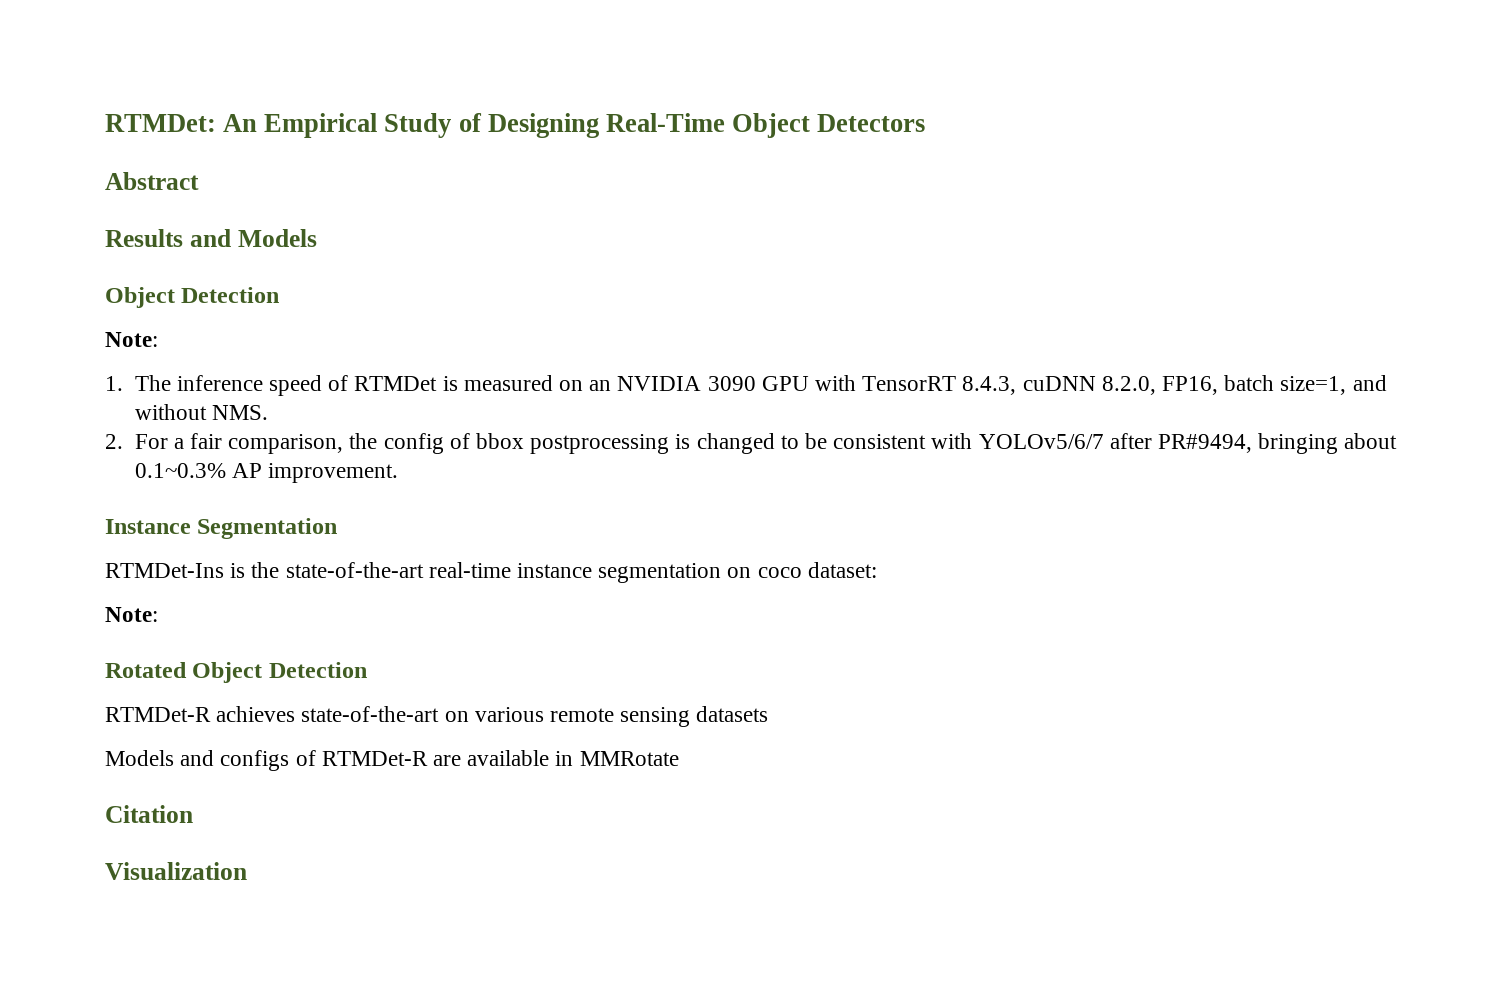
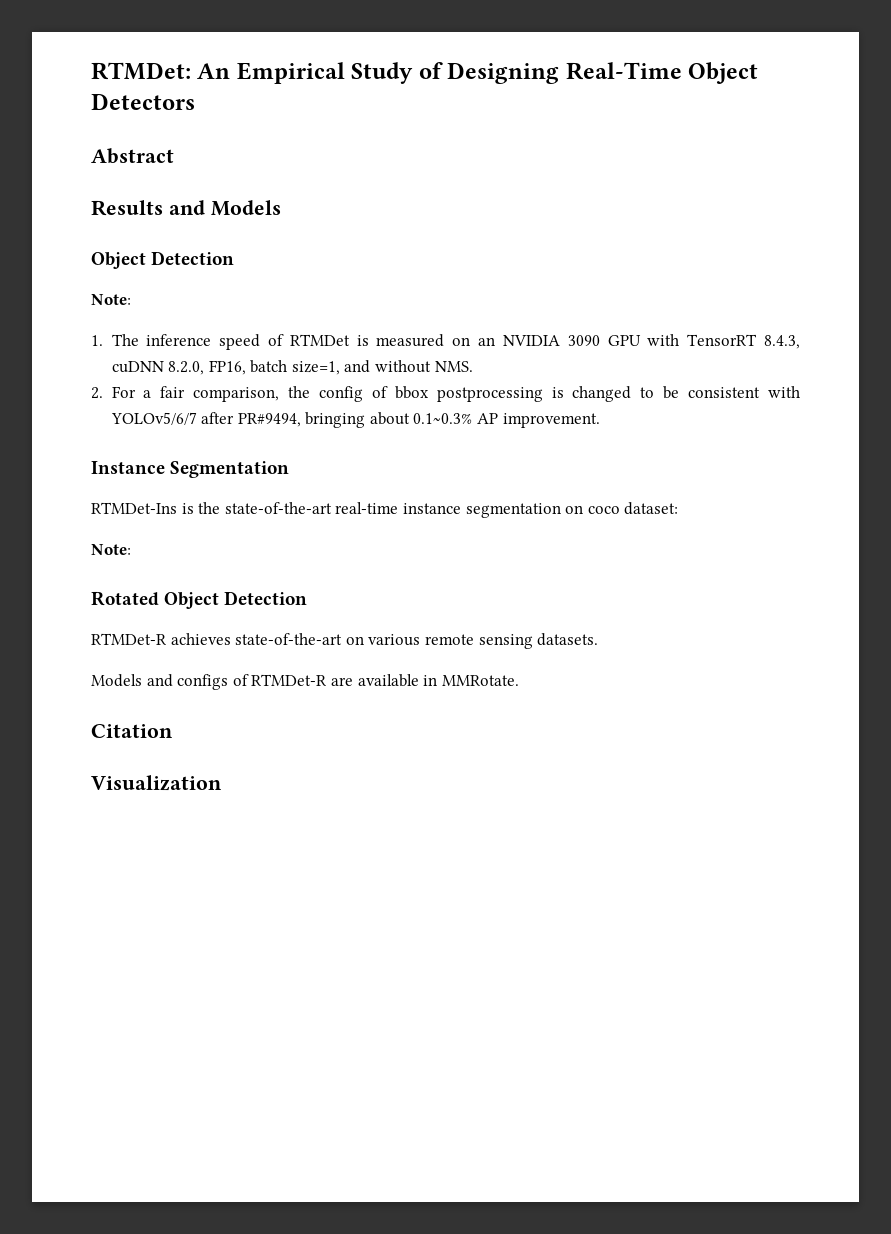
[696,706,769,722] datasets -> [537,633,599,646] datasets.
[579,751,679,766] MMRotate -> [441,675,519,686] MMRotate.

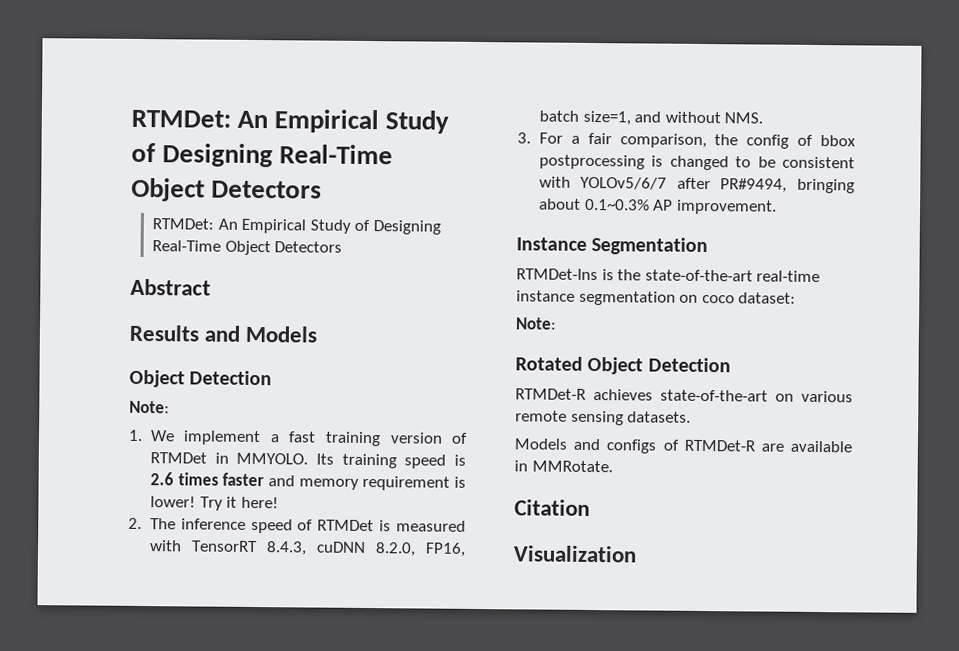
[91,62,759,84] [91,93,195,110] RTMDet: An Empirical Study of Designing Real-Time Object Detectors -> [131,109,450,134] [131,142,394,168] [131,177,323,202] [151,218,441,235] [151,240,343,256] RTMDet: An Empirical Study of Designing Real-Time Object Detectors // RTMDet: An Empirical Study of Designing Real-Time Object Detectors
(103, 340) none -> [149,430,468,447] [149,452,466,469] [149,472,466,491] [149,496,279,511] [128,517,142,529] We implement a fast training version of RTMDet in MMYOLO. Its training speed is 2.6 times faster and memory requirement is lower! Try it here! // 2.
[452,335,641,346] on an NVIDIA 3090 GPU -> (466, 526) none
[91,387,103,399] 2. -> [517,132,531,144] 3.

